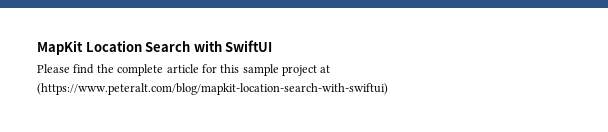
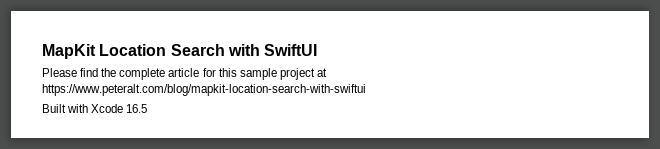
[37,83,388,95] (https://www.peteralt.com/blog/mapkit-location-search-with-swiftui) -> [42,84,366,96] [42,104,148,113] https://www.peteralt.com/blog/mapkit-location-search-with-swiftui // Built with Xcode 16.5

